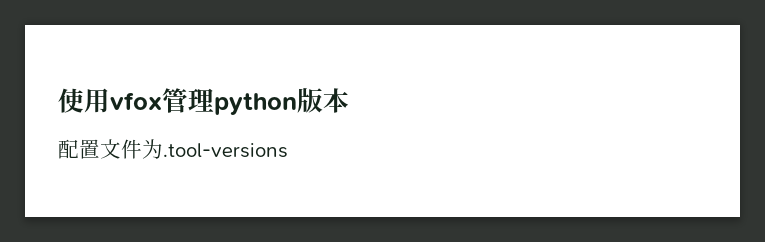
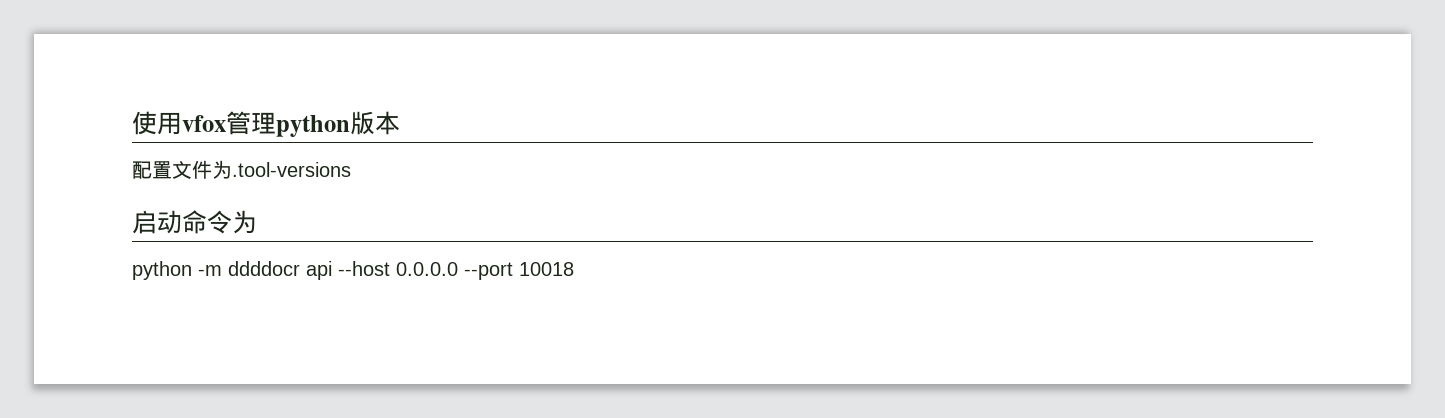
(288, 150) none -> [132,210,257,234] [132,261,574,280] // 启动命令为 // python -m ddddocr api --host 0.0.0.0 --port 10018

